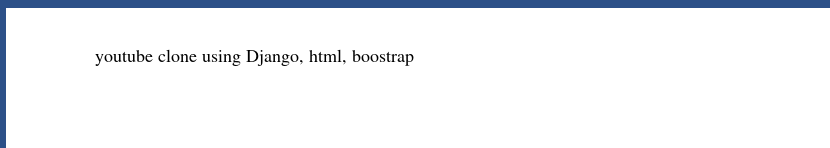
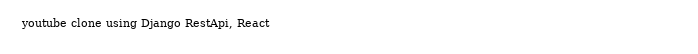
[246,49,414,66] Django, html, boostrap -> [141,19,270,29] Django RestApi, React

